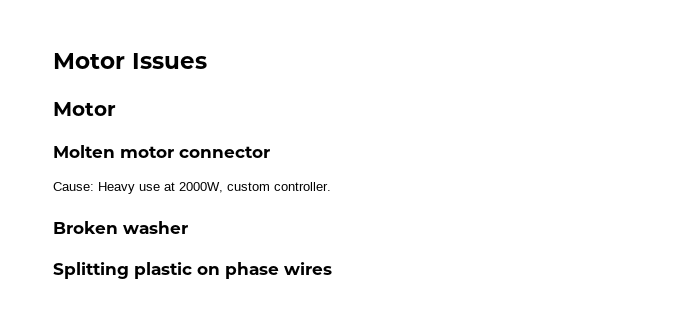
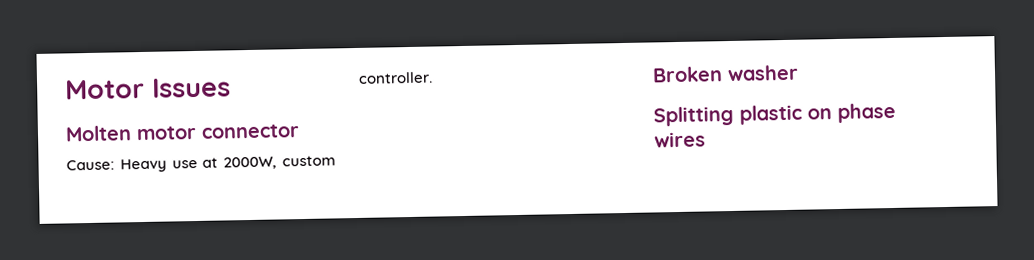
[53,102,116,116] // Motor -> (231, 87) none

